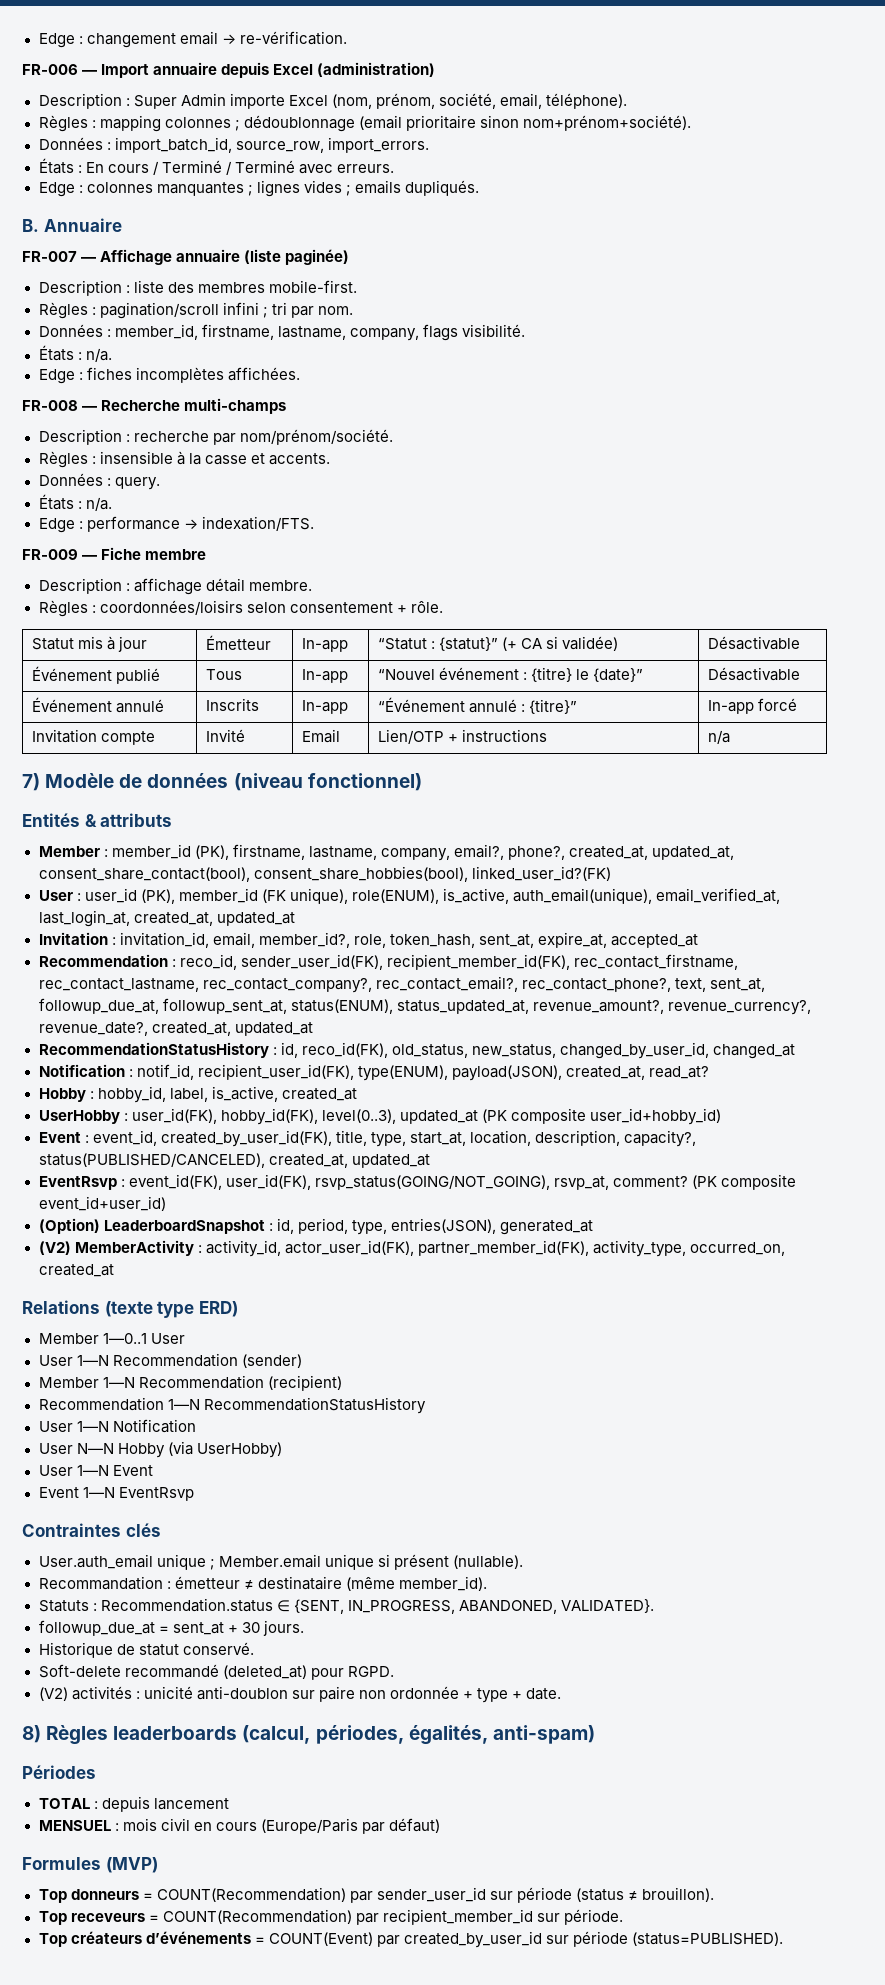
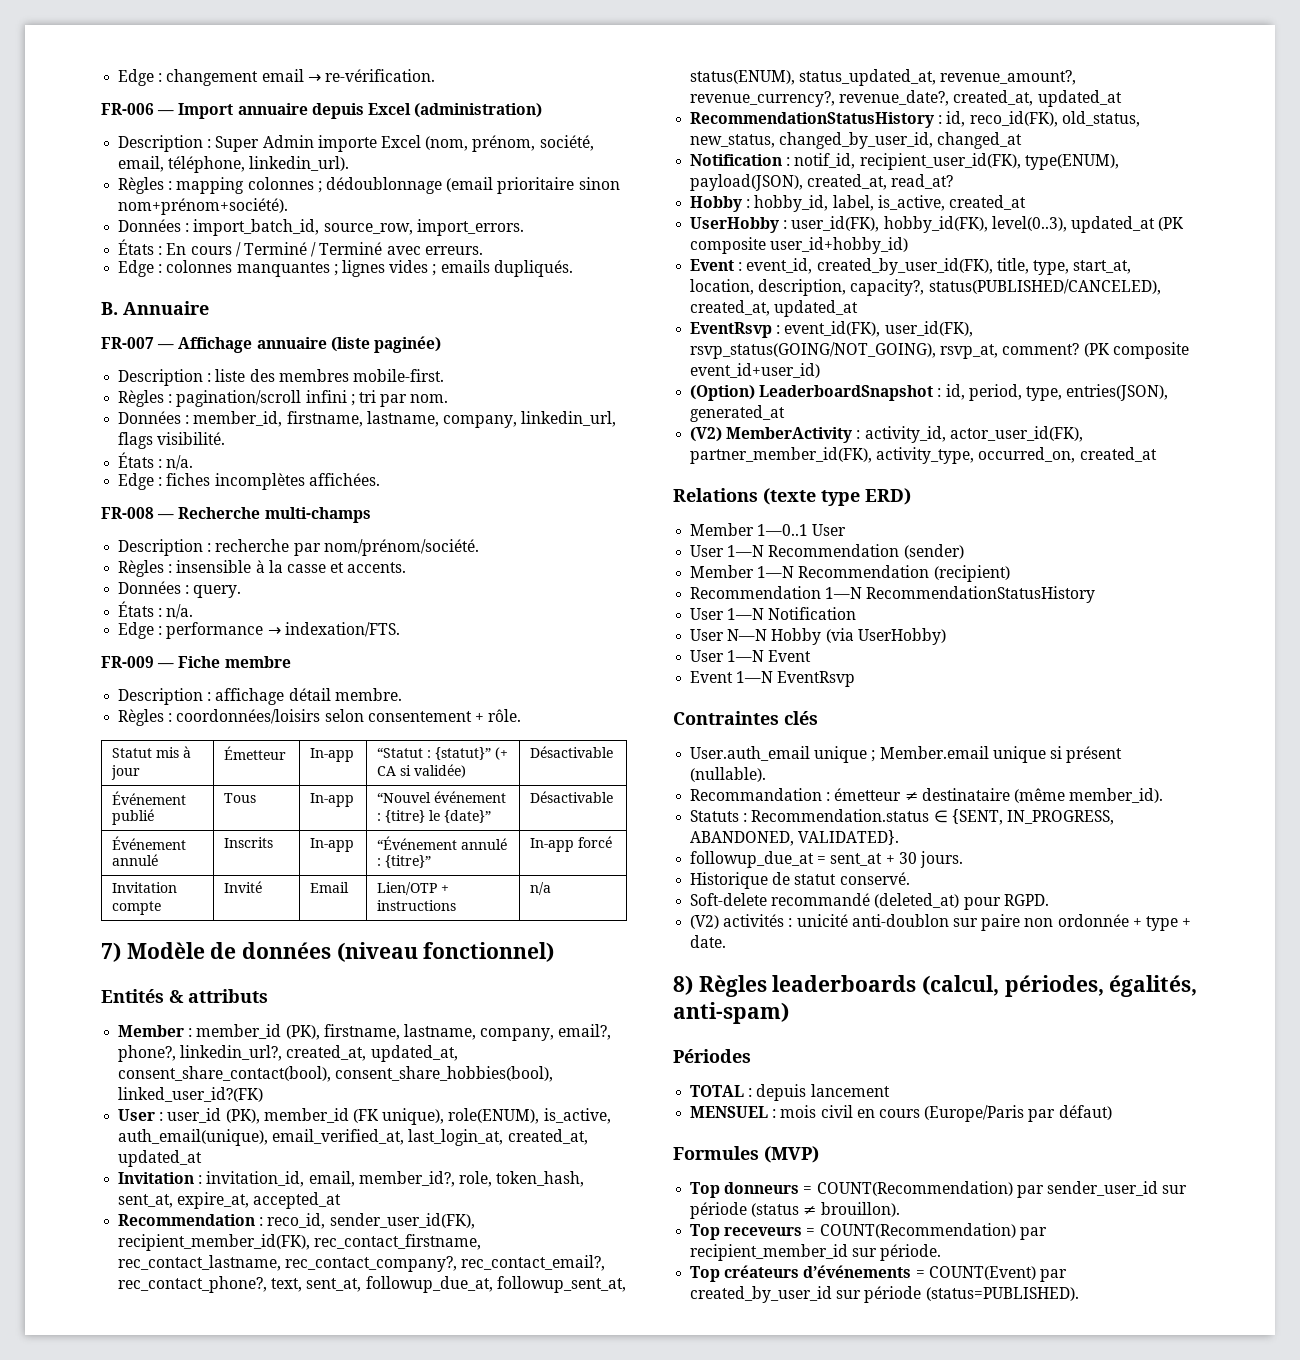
[546,93,627,109] téléphone). -> [168,156,350,173] téléphone, linkedin_url).
(419, 334) none -> [521,411,617,427] linkedin_url,
(565, 853) none -> [180,1045,283,1061] linkedin_url?,

